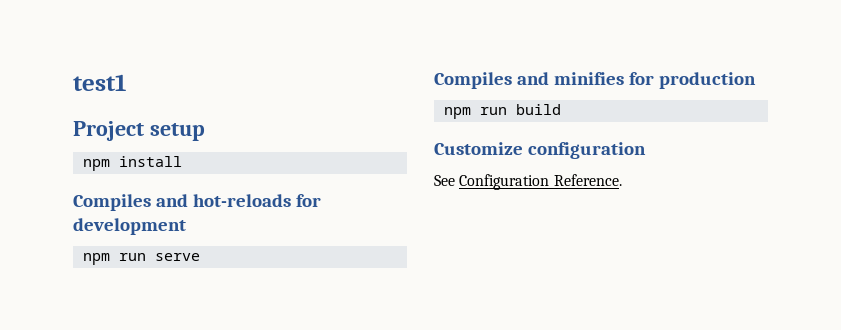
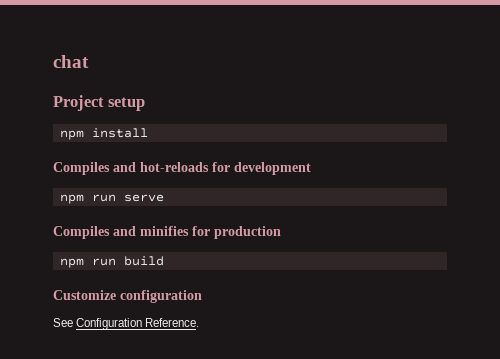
[73,74,126,91] test1 -> [53,55,89,68] chat

